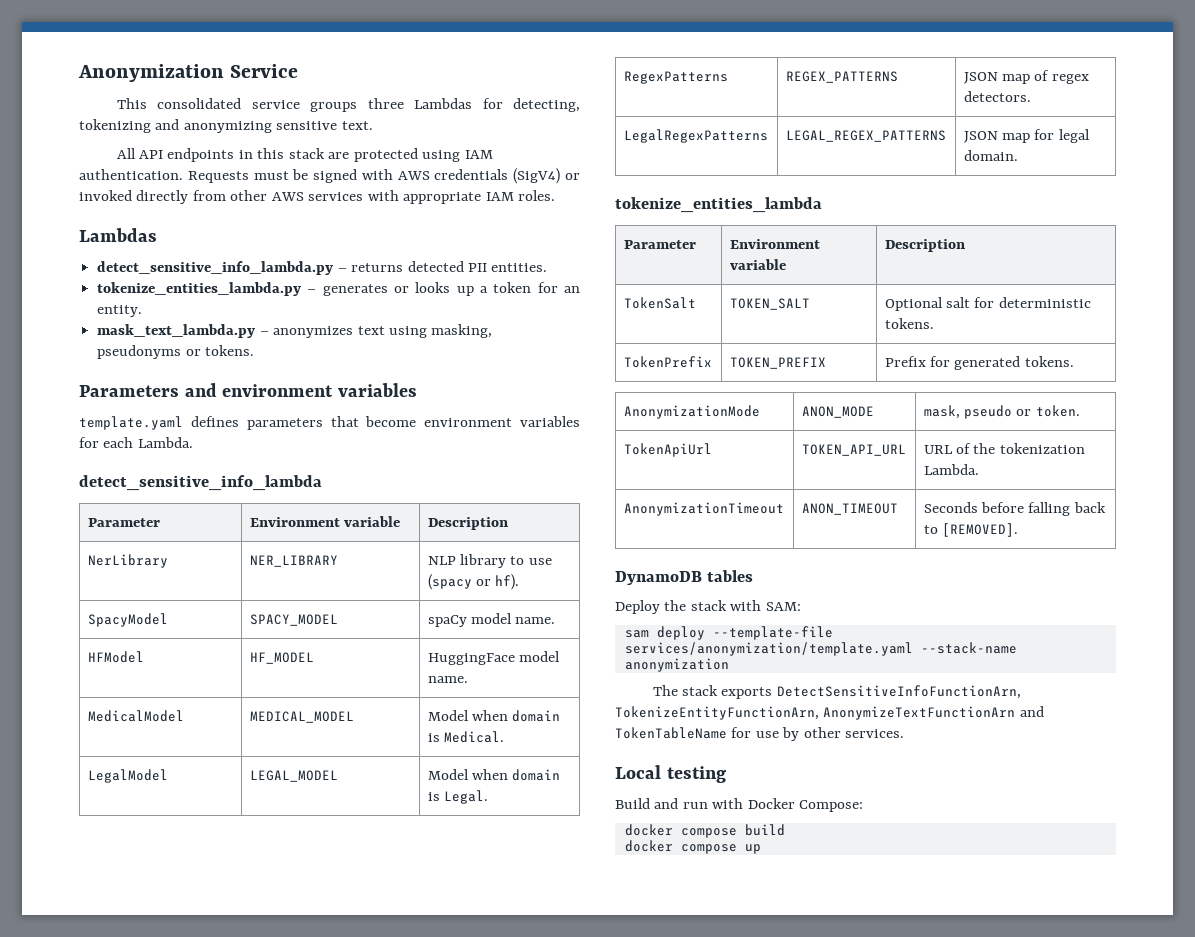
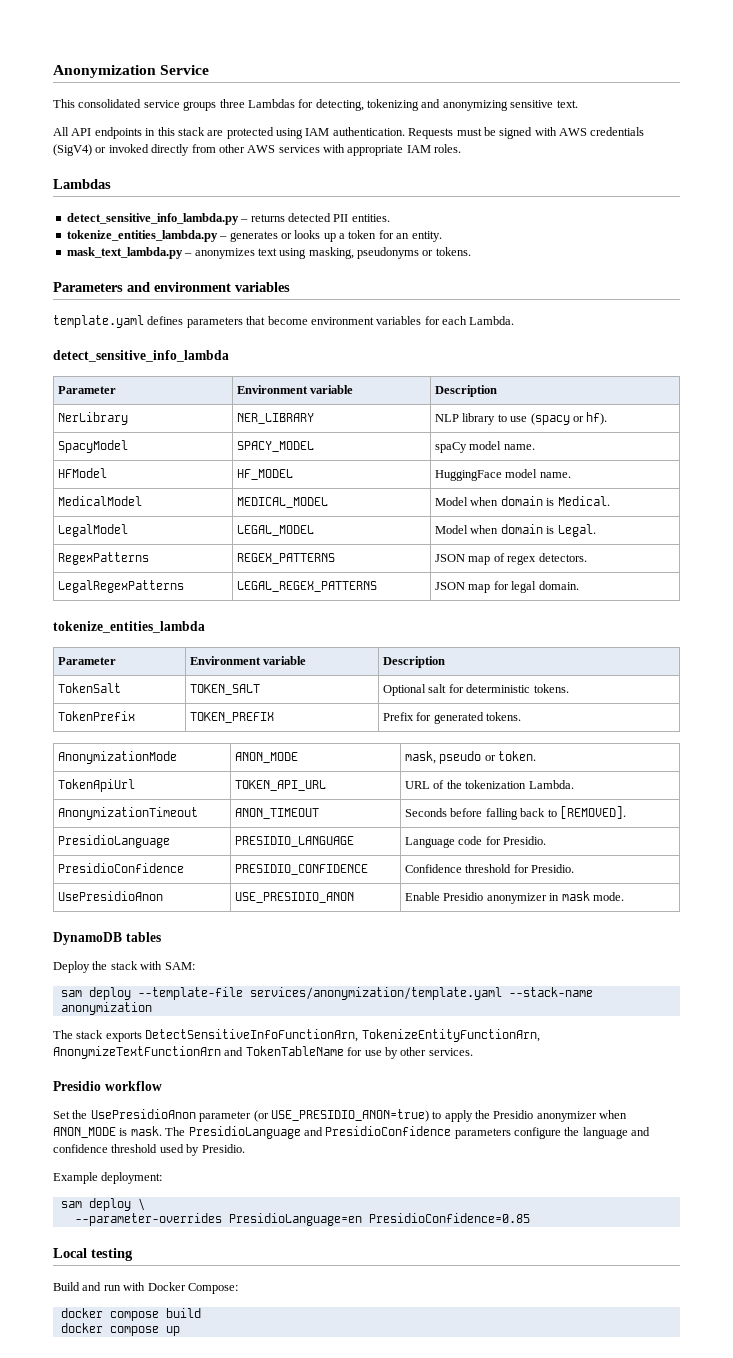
(1018, 530) none -> [58,835,171,848] [235,836,355,847] [405,836,547,848] [58,863,185,873] [235,864,369,875] [405,864,575,873] [58,891,164,901] [235,892,355,903] [405,891,624,904] // PresidioLanguage | PRESIDIO_LANGUAGE | Language code for Presidio. // PresidioConfidence | PRESIDIO_CONFIDENCE | Confidence threshold for Presidio. // UsePresidioAnon | USE_PRESIDIO_ANON | Enable Presidio anonymizer in mask mode.
(905, 733) none -> [53,1081,162,1091] [53,1109,628,1122] [53,1126,651,1139] [53,1144,245,1156] [53,1172,163,1184] [60,1198,145,1211] [74,1213,530,1226] // Presidio workflow // Set the UsePresidioAnon parameter (or USE_PRESIDIO_ANON=true) to apply the Presidio anonymizer when ANON_MODE is mask. The PresidioLanguage and PresidioConfidence parameters configure the language and confidence threshold used by Presidio. // Example deployment: // sam deploy \ // --parameter-overrides PresidioLanguage=en PresidioConfidence=0.85

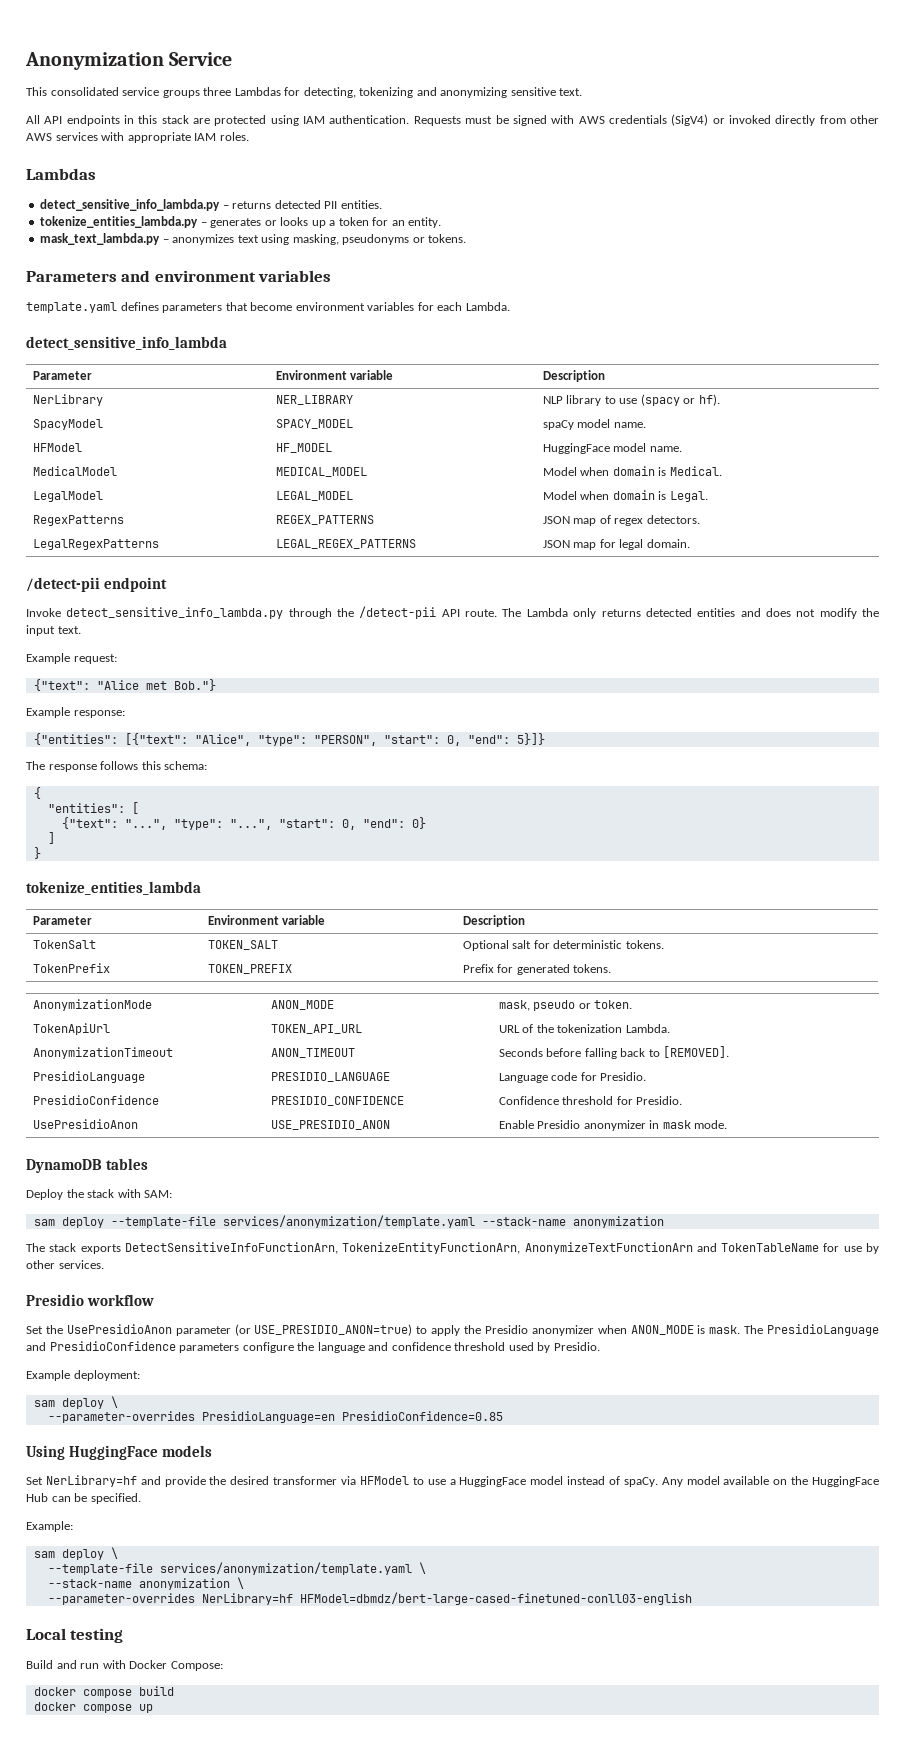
(579, 585) none -> [26,577,167,592] [26,606,880,619] [26,625,81,636] [26,653,117,664] [33,679,216,691] [26,707,125,718] [33,733,545,746] [26,761,208,772] [33,787,41,799] [47,802,139,814] [61,817,426,830] [47,832,55,844] [33,847,41,859] // /detect-pii endpoint // Invoke detect_sensitive_info_lambda.py through the /detect-pii API route. The Lambda only returns detected entities and does not modify the input text. // Example request: // {"text": "Alice met Bob."} // Example response: // {"entities": [{"text": "Alice", "type": "PERSON", "start": 0, "end": 5}]} // The response follows this schema: // { // "entities": [ // {"text": "...", "type": "...", "start": 0, "end": 0} // ] // }
(530, 1218) none -> [26,1445,212,1460] [26,1475,880,1487] [26,1493,141,1504] [26,1521,73,1532] [33,1547,118,1560] [47,1562,426,1575] [47,1577,244,1590] [47,1592,692,1605] // Using HuggingFace models // Set NerLibrary=hf and provide the desired transformer via HFModel to use a HuggingFace model instead of spaCy. Any model available on the HuggingFace Hub can be specified. // Example: // sam deploy \ // --template-file services/anonymization/template.yaml \ // --stack-name anonymization \ // --parameter-overrides NerLibrary=hf HFModel=dbmdz/bert-large-cased-finetuned-conll03-english

